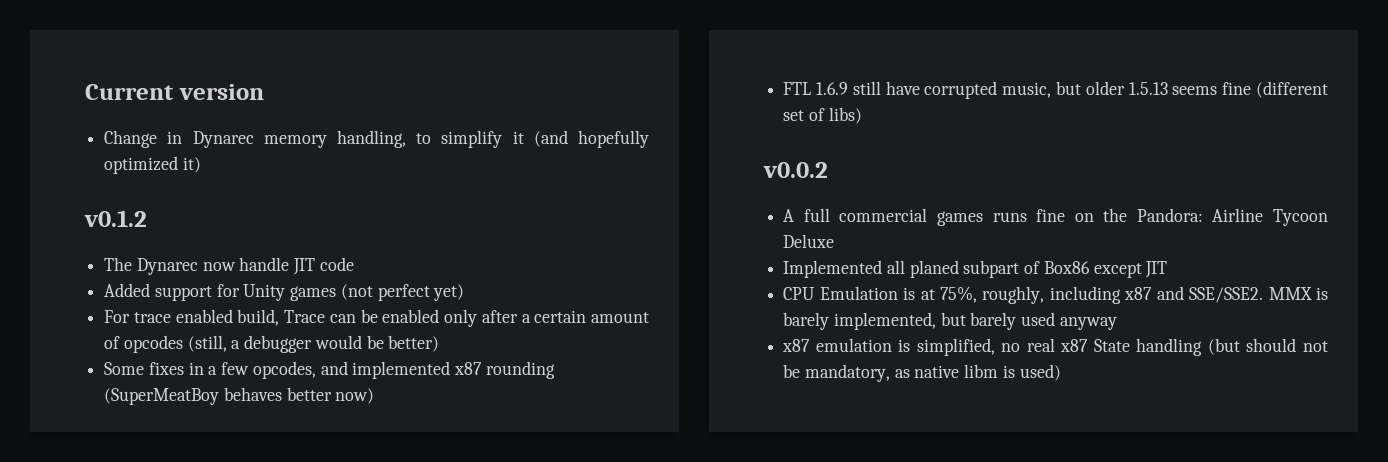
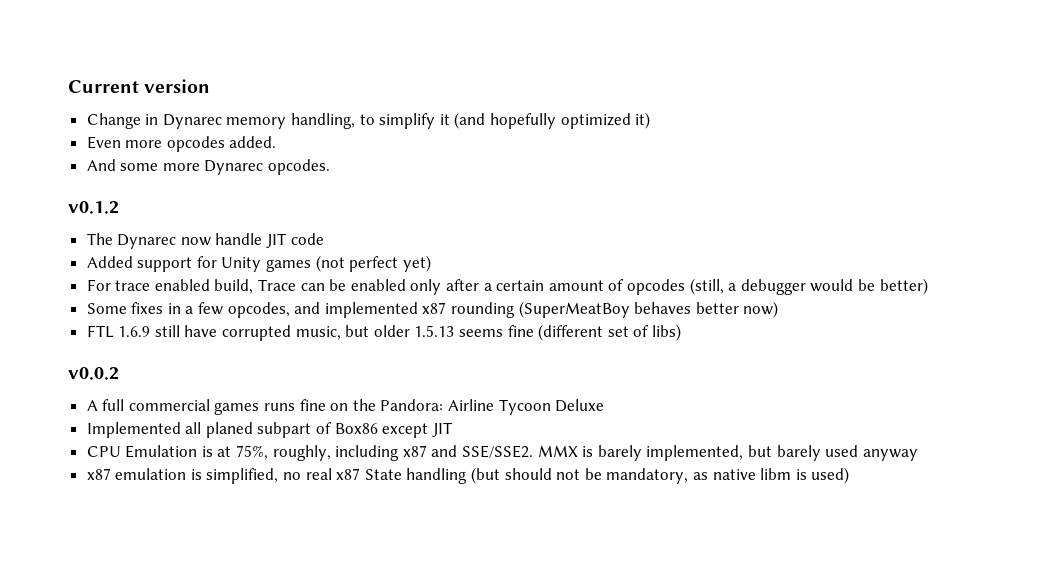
(201, 165) none -> [86,136,277,152] [86,159,331,175] // Even more opcodes added. // And some more Dynarec opcodes.

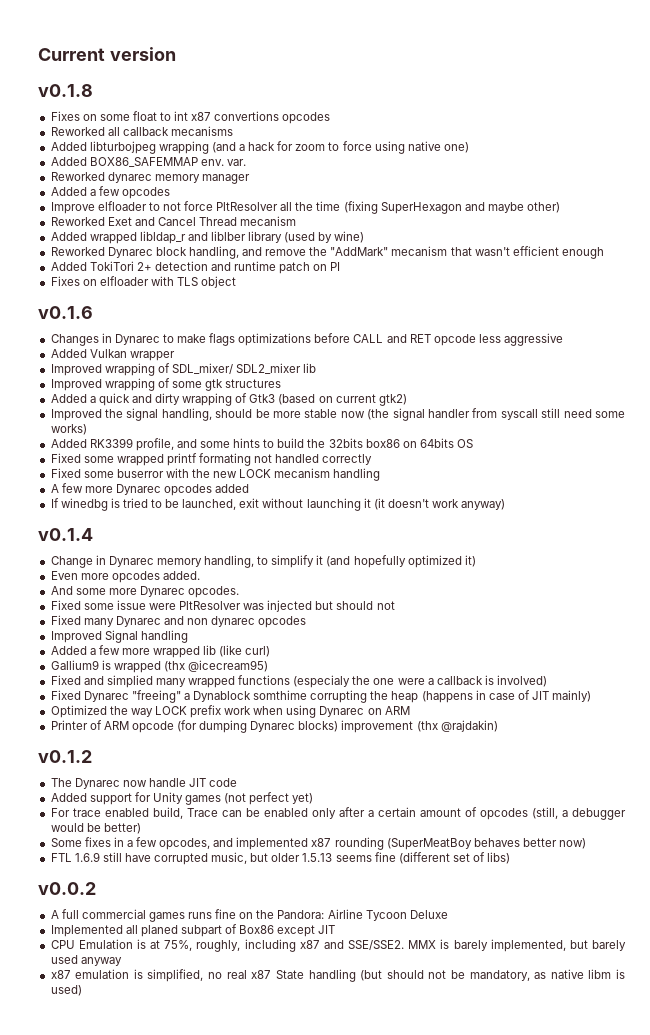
(211, 86) none -> [38,84,93,97] [50,111,331,124] [50,126,233,136] [50,141,469,154] [50,157,246,167] [50,172,250,184] [50,186,170,199] [50,201,561,214] [50,216,297,226] [50,231,365,244] [50,246,604,259] [50,261,341,274] [50,276,237,288] [38,306,93,319] [50,333,564,346] [50,349,175,361] [50,363,317,376] [50,378,282,391] [50,393,407,406] [50,408,626,421] [50,424,87,435] [50,438,474,451] [50,453,373,466] [50,468,381,481] [50,483,250,496] [50,498,506,511] [38,528,93,541] // v0.1.8 // Fixes on some float to int x87 convertions opcodes // Reworked all callback mecanisms // Added libturbojpeg wrapping (and a hack for zoom to force using native one) // Added BOX86_SAFEMMAP env. var. // Reworked dynarec memory manager // Added a few opcodes // Improve elfloader to not force PltResolver all the time (fixing SuperHexagon and maybe other) // Reworked Exet and Cancel Thread mecanism // Added wrapped libldap_r and liblber library (used by wine) // Reworked Dynarec block handling, and remove the "AddMark" mecanism that wasn't efficient enough // Added TokiTori 2+ detection and runtime patch on PI // Fixes on elfloader with TLS object // v0.1.6 // Changes in Dynarec to make flags optimizations before CALL and RET opcode less aggressive // Added Vulkan wrapper // Improved wrapping of SDL_mixer/ SDL2_mixer lib // Improved wrapping of some gtk structures // Added a quick and dirty wrapping of Gtk3 (based on current gtk2) // Improved the signal handling, should be more stable now (the signal handler from syscall still need some works) // Added RK3399 profile, and some hints to build the 32bits box86 on 64bits OS // Fixed some wrapped printf formating not handled correctly // Fixed some buserror with the new LOCK mecanism handling // A few more Dynarec opcodes added // If winedbg is tried to be launched, exit without launching it (it doesn't work anyway) // v0.1.4
(331, 167) none -> [50,600,395,612] [50,615,307,628] [50,630,188,643] [50,645,271,658] [50,660,269,673] [50,675,548,688] [50,690,592,703] [50,705,410,718] [50,720,498,733] // Fixed some issue were PltResolver was injected but should not // Fixed many Dynarec and non dynarec opcodes // Improved Signal handling // Added a few more wrapped lib (like curl) // Gallium9 is wrapped (thx @icecream95) // Fixed and simplied many wrapped functions (especialy the one were a callback is involved) // Fixed Dynarec "freeing" a Dynablock somthime corrupting the heap (happens in case of JIT mainly) // Optimized the way LOCK prefix work when using Dynarec on ARM // Printer of ARM opcode (for dumping Dynarec blocks) improvement (thx @rajdakin)

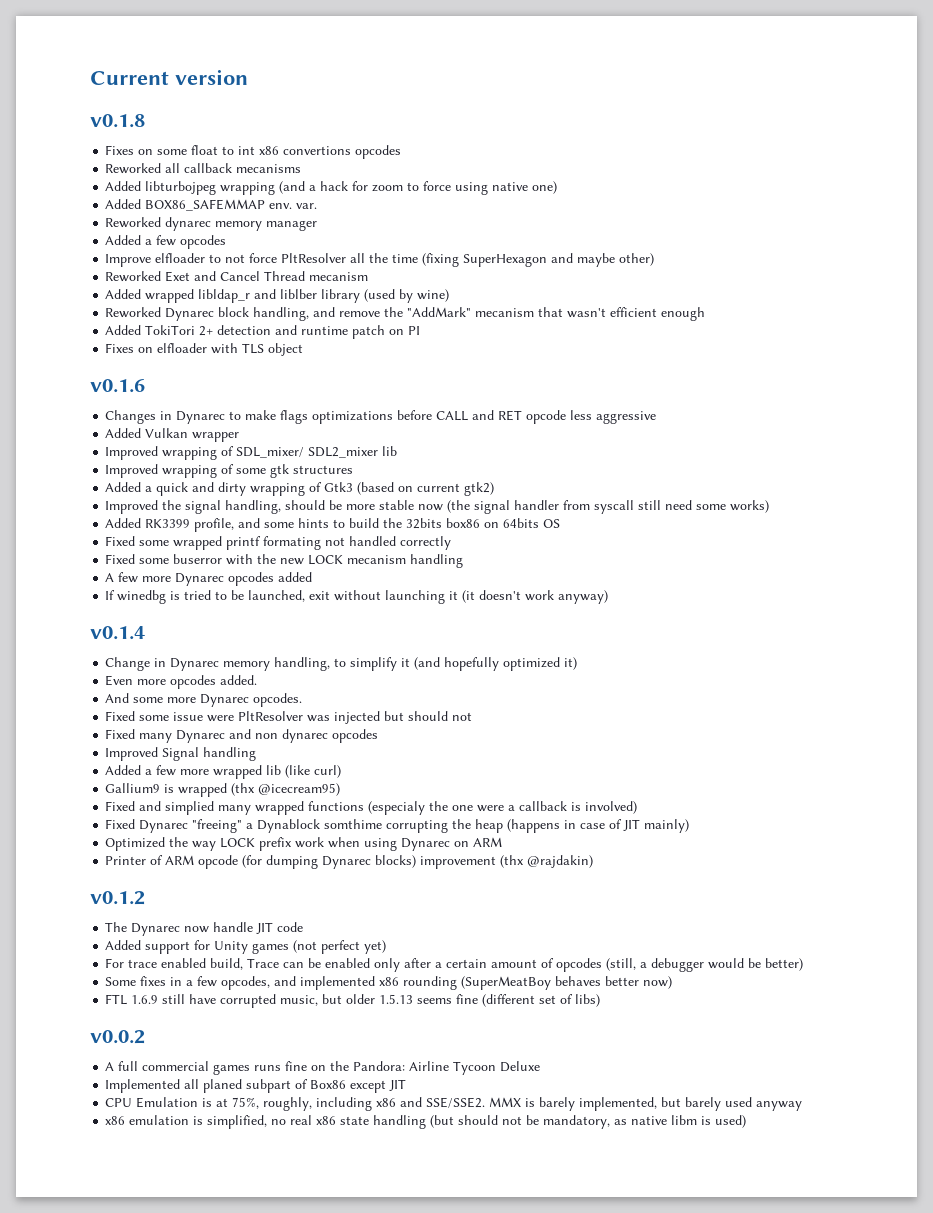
[191,112,212,121] x87 -> [259,146,280,155] x86
[311,838,332,847] x87 -> [379,977,400,986] x86
[299,940,320,949] x87 -> [376,1098,397,1107] x86
[50,970,71,979] x87 -> [105,1116,126,1125] x86
[251,970,304,979] x87 State -> [316,1116,370,1125] x86 state

